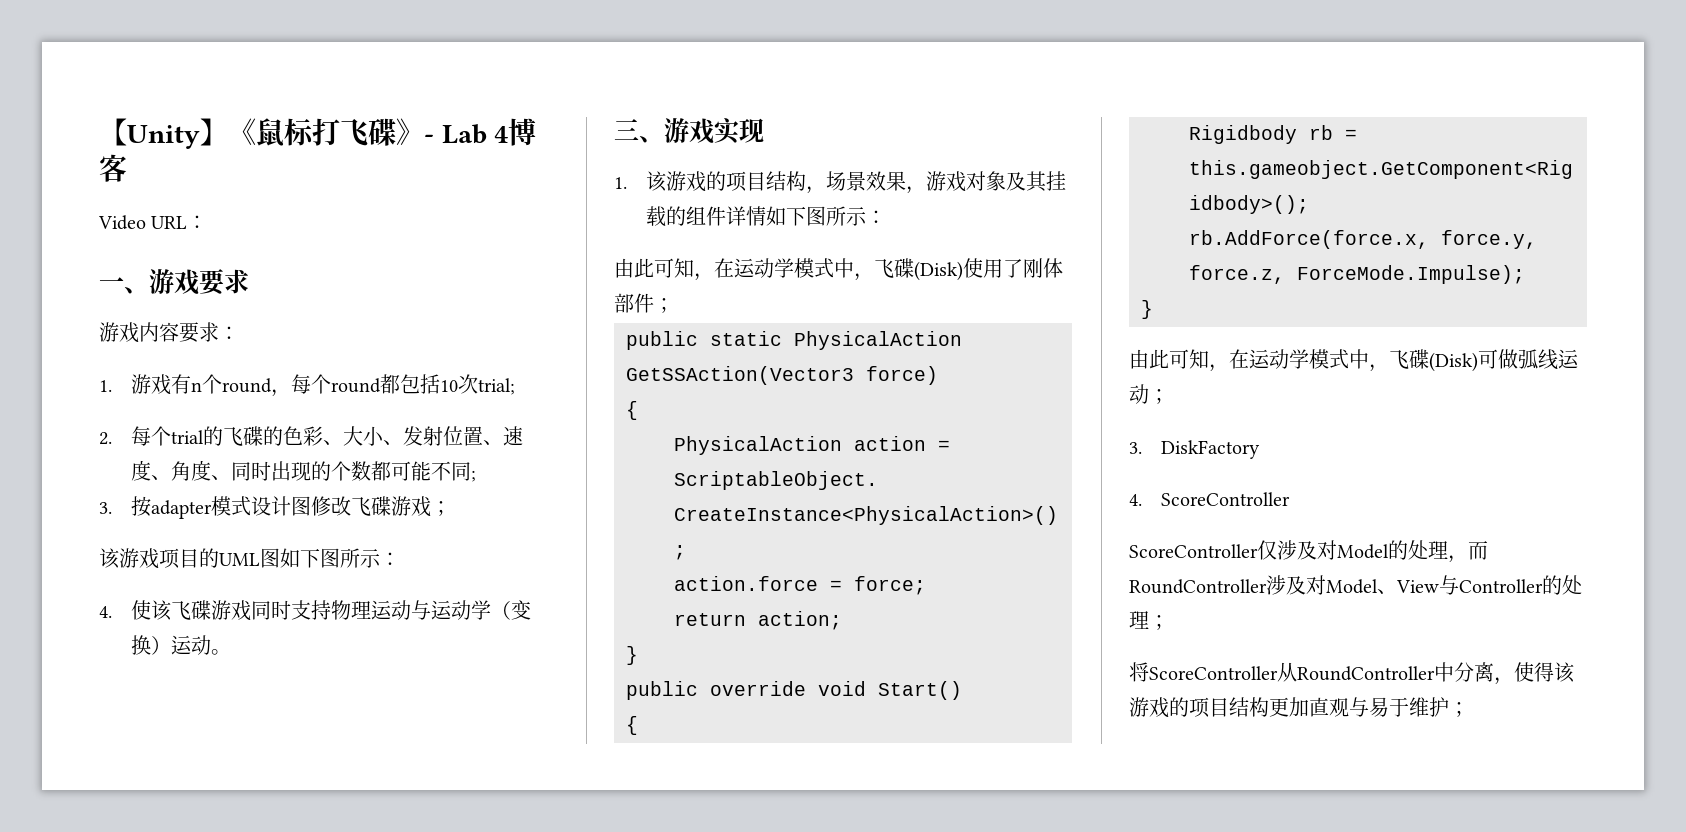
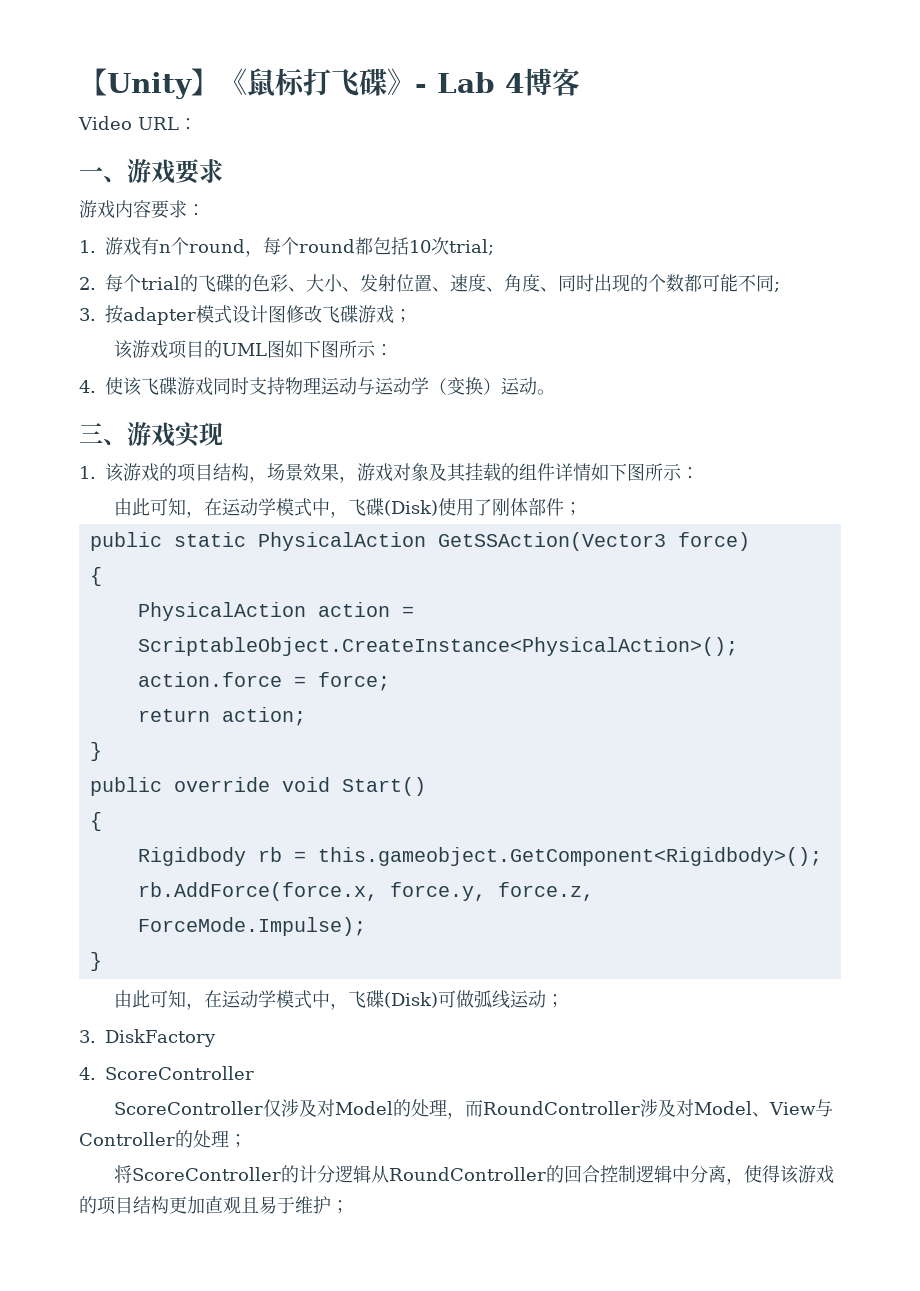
[1277,662,1435,682] 从RoundController -> [280,1165,672,1183] 的计分逻辑从RoundController的回合控制逻辑
[1349,697,1369,717] 与 -> [241,1197,259,1213] 且

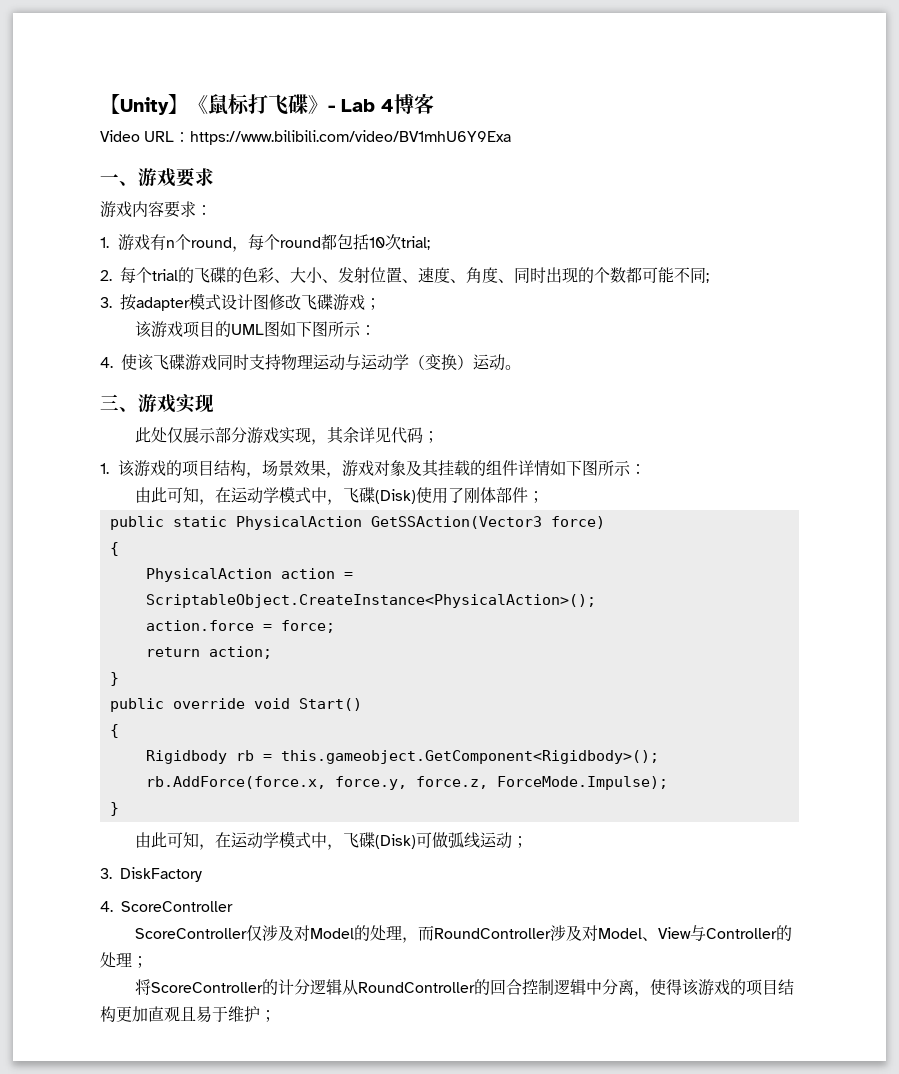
(197, 124) none -> [190,130,512,145] https://www.bilibili.com/video/BV1mhU6Y9Exa
(223, 434) none -> [134,427,439,445] // 此处仅展示部分游戏实现，其余详见代码；

